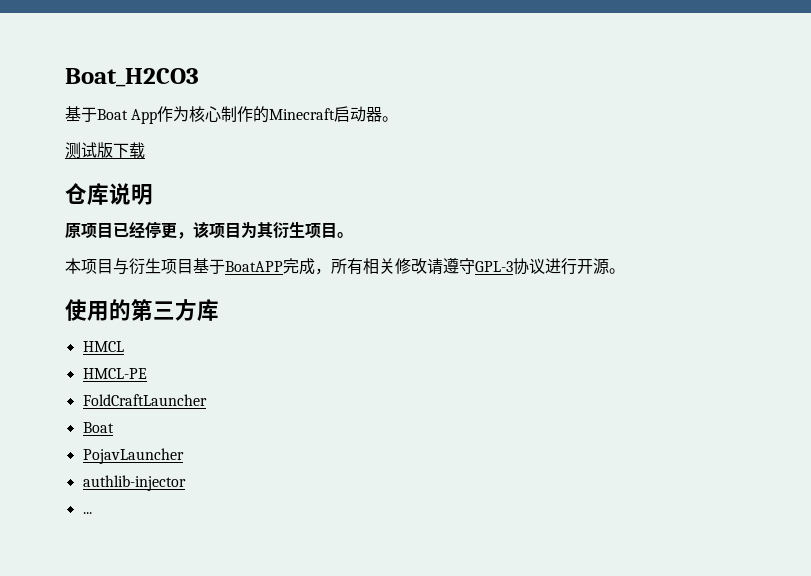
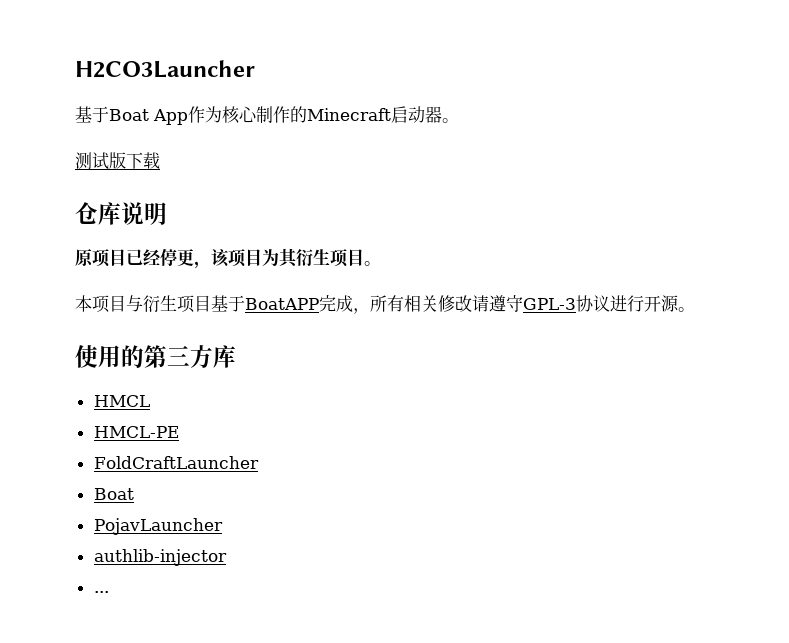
[65,68,199,87] Boat_H2CO3 -> [75,60,255,78] H2CO3Launcher

